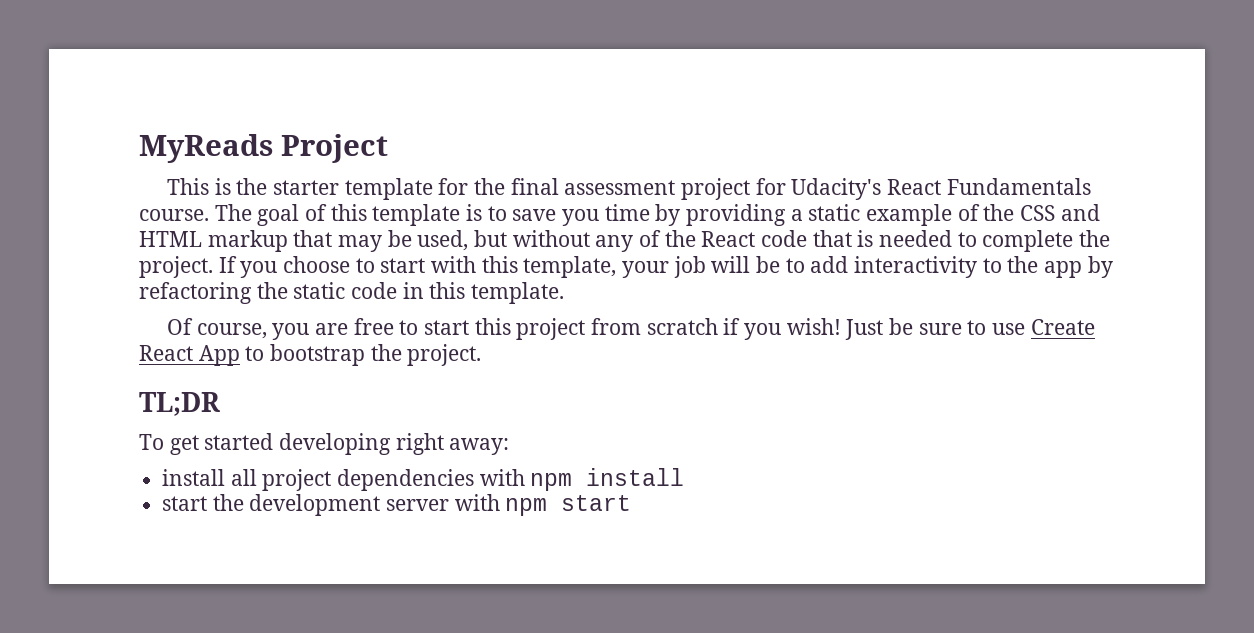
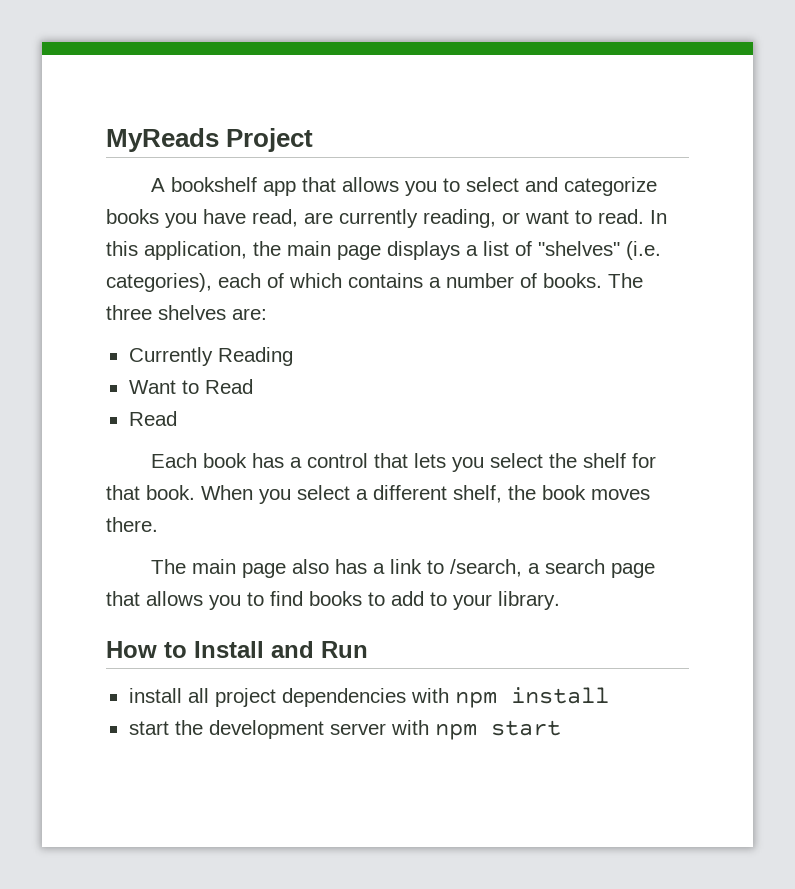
[166,178,1091,200] [139,204,1100,226] [139,230,1111,252] [139,256,1113,278] [139,282,565,304] [166,318,1095,340] [139,344,482,366] [139,392,220,416] [139,433,510,455] This is the starter template for the final assessment project for Udacity's React Fundamentals course. The goal of this template is to save you time by providing a static example of the CSS and HTML markup that may be used, but without any of the React code that is needed to complete the project. If you choose to start with this template, your job will be to add interactivity to the app by refactoring the static code in this template. // Of course, you are free to start this project from scratch if you wish! Just be sure to use Create React App to bootstrap the project. // TL;DR // To get started developing right away: -> [150,177,657,196] [106,209,667,228] [106,241,661,260] [106,273,643,292] [106,305,267,320] [128,347,293,366] [128,379,253,394] [128,411,177,426] [150,453,656,472] [106,485,650,504] [106,517,158,532] [150,559,655,578] [106,591,560,610] [106,641,368,658] A bookshelf app that allows you to select and categorize books you have read, are currently reading, or want to read. In this application, the main page displays a list of "shelves" (i.e. categories), each of which contains a number of books. The three shelves are: // Currently Reading // Want to Read // Read // Each book has a control that lets you select the shelf for that book. When you select a different shelf, the book moves there. // The main page also has a link to /search, a search page that allows you to find books to add to your library. // How to Install and Run

